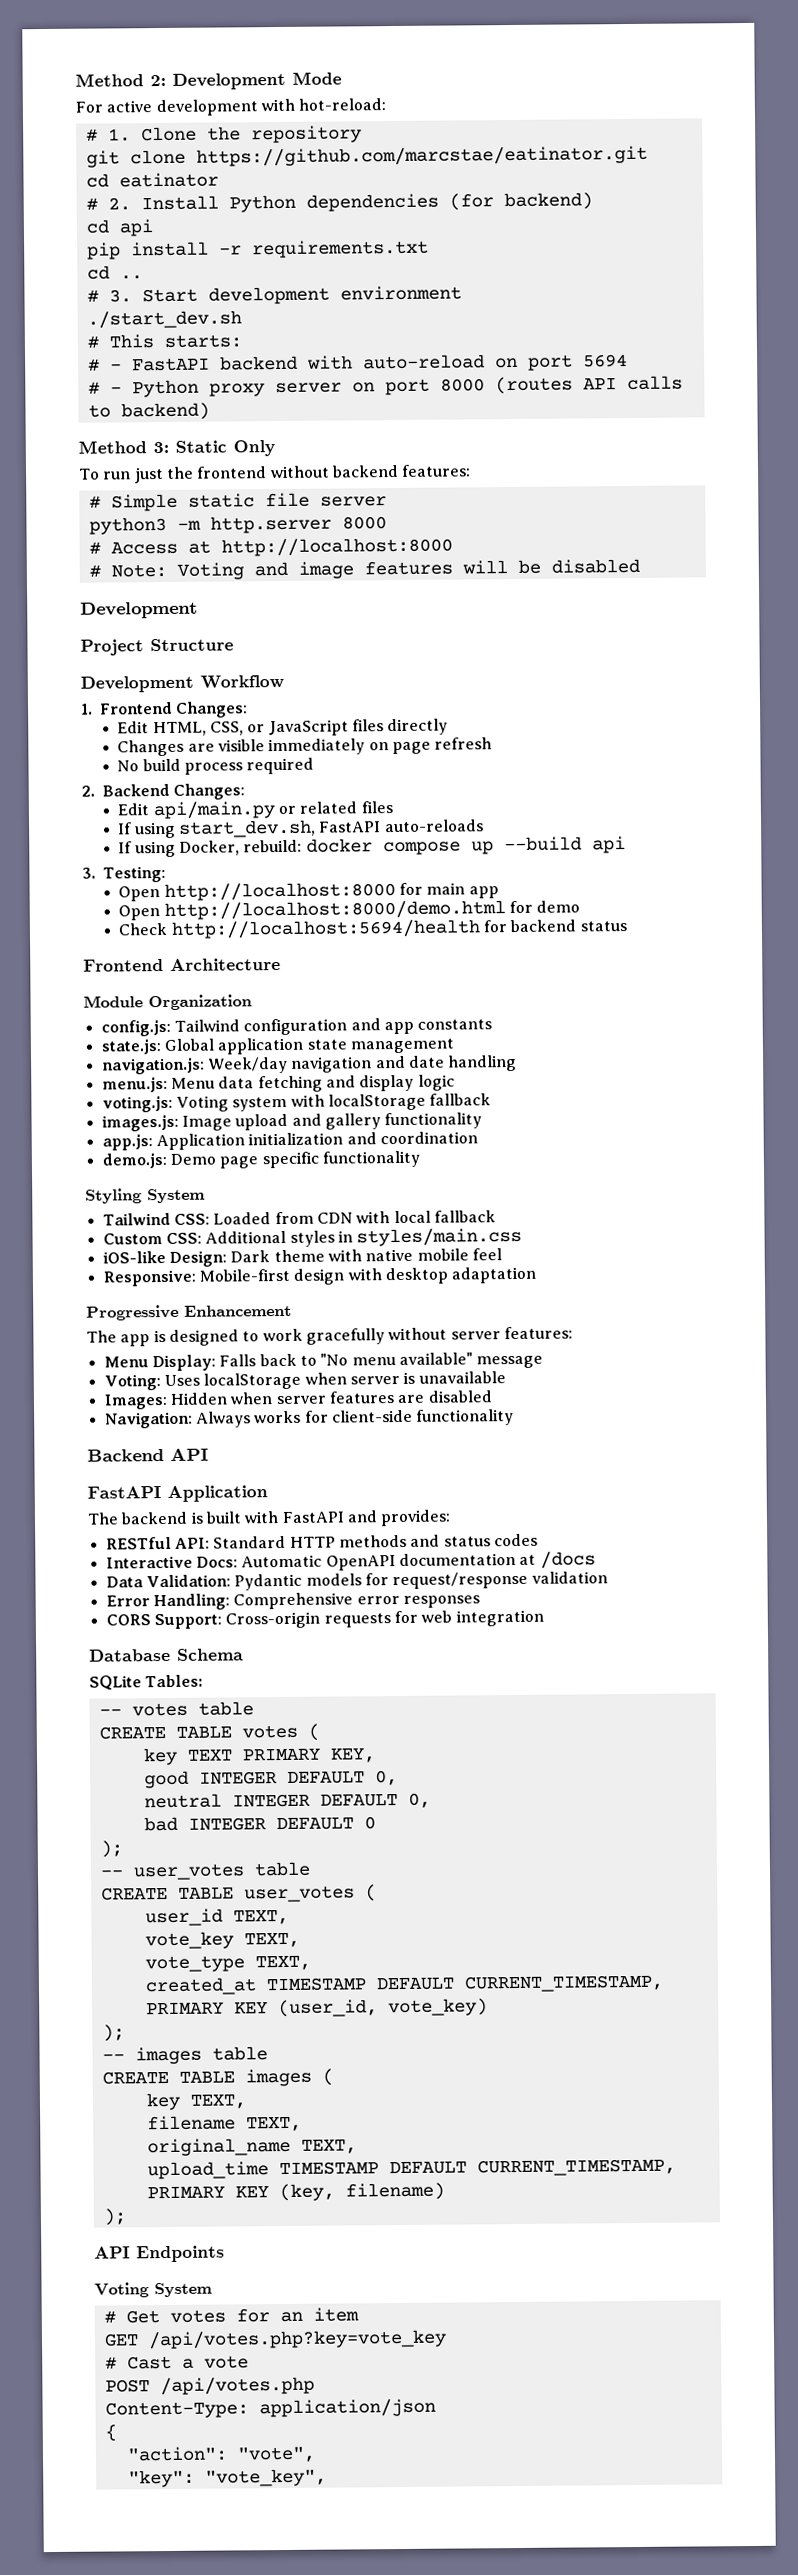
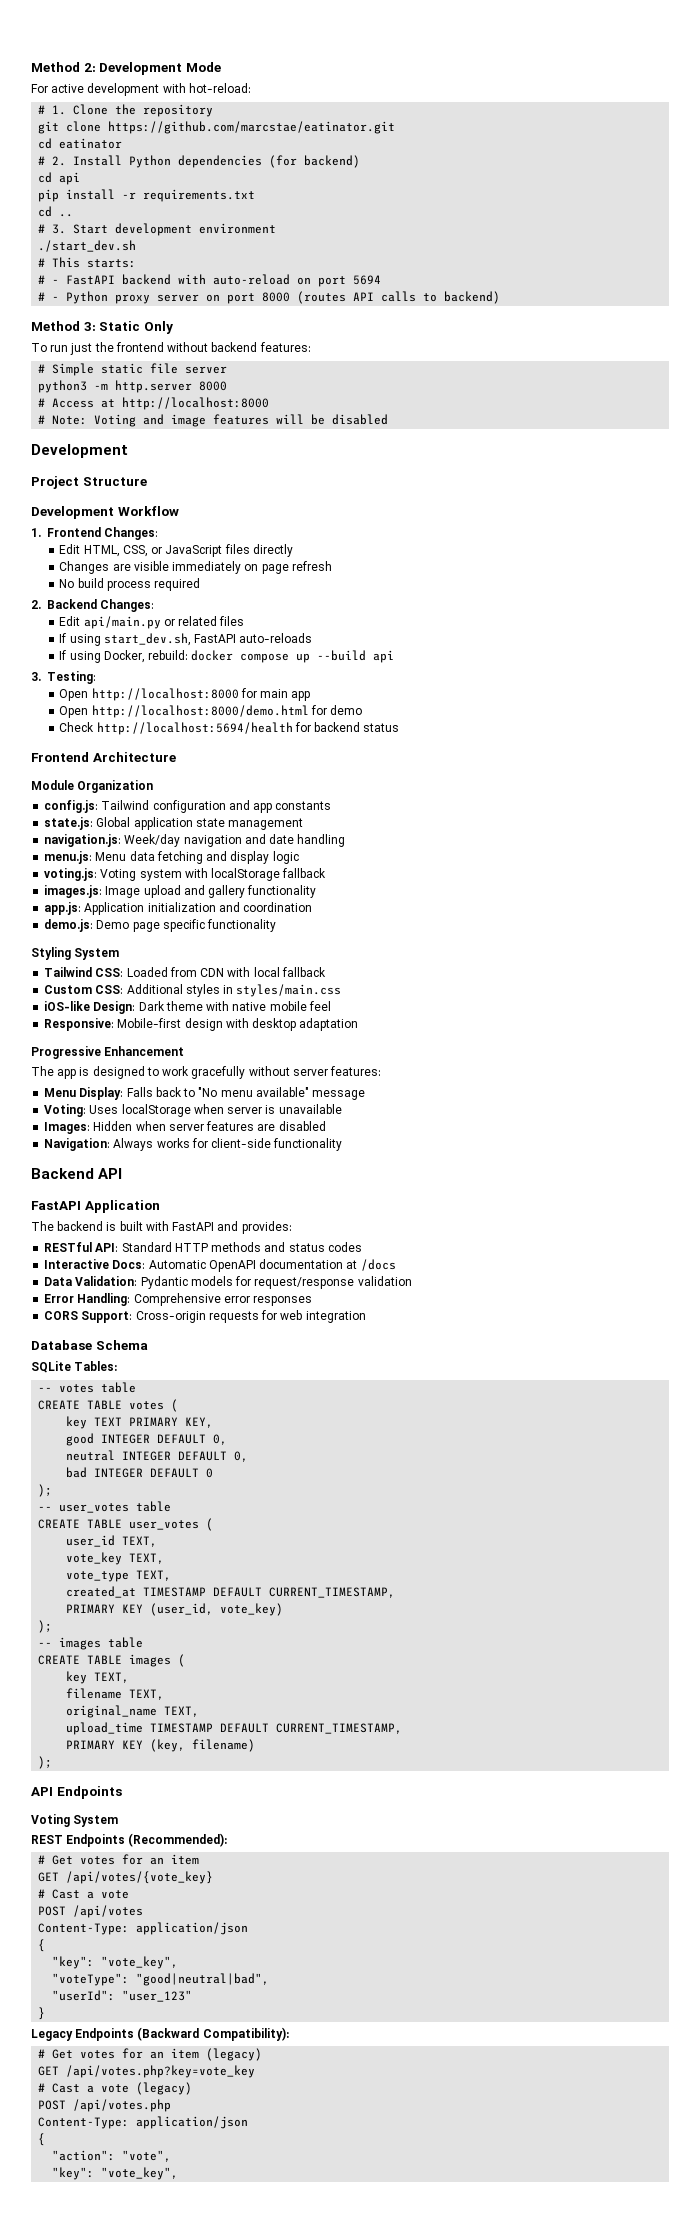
[103,2307,359,2324] // # Get votes for an item -> [31,1833,228,1847] [38,1854,200,1865] [38,1871,214,1884] [38,1889,130,1899] [38,1905,144,1918] [38,1922,249,1935] [38,1939,46,1952] [52,1956,179,1969] [52,1973,270,1986] [52,1990,193,2002] [38,2007,46,2020] [31,2027,289,2041] [38,2048,263,2061] // REST Endpoints (Recommended): // # Get votes for an item // GET /api/votes/{vote_key} // # Cast a vote // POST /api/votes // Content-Type: application/json // { // "key": "vote_key", // "voteType": "good|neutral|bad", // "userId": "user_123" // } // Legacy Endpoints (Backward Compatibility): // # Get votes for an item (legacy)
(249, 2362) none -> [136,2082,193,2095] (legacy)

